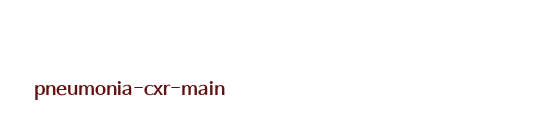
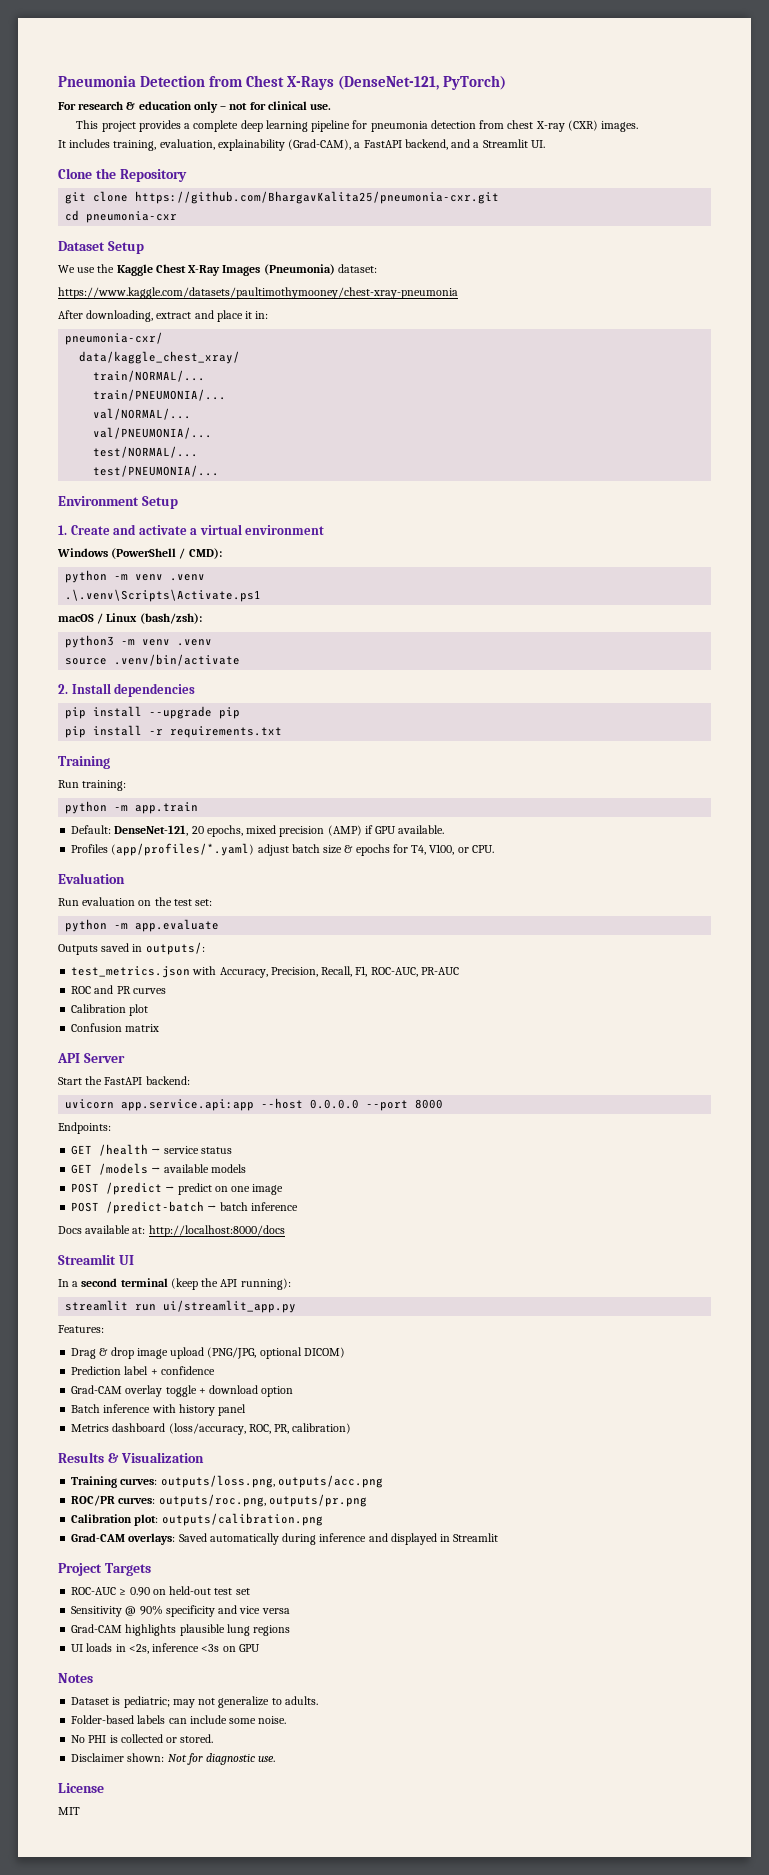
[34,81,225,100] pneumonia-cxr-main -> [58,75,507,90] [58,101,332,113] [76,120,638,132] [58,139,545,151] [58,168,187,182] [65,191,500,204] [65,210,178,223] [58,241,144,254] [58,264,377,276] [58,287,458,299] [58,310,269,322] [65,332,164,345] [79,351,241,364] [93,370,206,382] [93,389,227,401] [93,408,192,420] [93,427,213,439] [93,446,199,458] [93,465,220,477] [58,496,178,509] [58,524,325,535] [57,548,222,559] [65,570,206,583] [65,589,262,602] [58,613,202,624] [65,635,213,648] [65,654,241,666] [58,683,196,697] [65,706,241,719] [65,725,283,738] [58,756,110,769] [58,780,127,791] [65,801,199,814] [71,825,445,837] [71,843,494,856] [58,873,125,884] [58,897,213,906] [65,919,220,932] [58,942,205,955] [71,966,459,978] [71,985,166,994] [71,1004,149,1016] [71,1023,160,1032] [57,1053,125,1063] [58,1076,190,1085] [65,1098,444,1111] [58,1122,111,1134] [71,1144,232,1156] [71,1163,246,1175] [71,1182,284,1195] [71,1201,298,1214] [58,1225,285,1237] [58,1254,134,1265] [58,1278,291,1290] [65,1300,297,1313] [58,1325,104,1333] [71,1347,345,1359] [71,1366,215,1375] [71,1385,294,1397] [71,1404,247,1416] [71,1423,352,1435] [58,1452,204,1463] [71,1475,383,1488] [71,1494,367,1507] [71,1513,323,1526] [71,1533,499,1545] [58,1563,151,1576] [71,1586,250,1596] [71,1605,290,1617] [71,1624,291,1636] [71,1643,260,1654] [58,1673,93,1683] [71,1696,318,1708] [71,1715,287,1724] [71,1734,214,1743] [71,1753,276,1765] [58,1783,104,1793] [58,1807,80,1815] Pneumonia Detection from Chest X-Rays (DenseNet-121, PyTorch) // For research & education only – not for clinical use. // This project provides a complete deep learning pipeline for pneumonia detection from chest X-ray (CXR) images. // It includes training, evaluation, explainability (Grad-CAM), a FastAPI backend, and a Streamlit UI. // Clone the Repository // git clone https://github.com/BhargavKalita25/pneumonia-cxr.git // cd pneumonia-cxr // Dataset Setup // We use the Kaggle Chest X-Ray Images (Pneumonia) dataset: // https://www.kaggle.com/datasets/paultimothymooney/chest-xray-pneumonia // After downloading, extract and place it in: // pneumonia-cxr/ // data/kaggle_chest_xray/ // train/NORMAL/... // train/PNEUMONIA/... // val/NORMAL/... // val/PNEUMONIA/... // test/NORMAL/... // test/PNEUMONIA/... // Environment Setup // 1. Create and activate a virtual environment // Windows (PowerShell / CMD): // python -m venv .venv // .\.venv\Scripts\Activate.ps1 // macOS / Linux (bash/zsh): // python3 -m venv .venv // source .venv/bin/activate // 2. Install dependencies // pip install --upgrade pip // pip install -r requirements.txt // Training // Run training: // python -m app.train // Default: DenseNet-121, 20 epochs, mixed precision (AMP) if GPU available. // Profiles (app/profiles/*.yaml) adjust batch size & epochs for T4, V100, or CPU. // Evaluation // Run evaluation on the test set: // python -m app.evaluate // Outputs saved in outputs/: // test_metrics.json with Accuracy, Precision, Recall, F1, ROC-AUC, PR-AUC // ROC and PR curves // Calibration plot // Confusion matrix // API Server // Start the FastAPI backend: // uvicorn app.service.api:app --host 0.0.0.0 --port 8000 // Endpoints: // GET /health → service status // GET /models → available models // POST /predict → predict on one image // POST /predict-batch → batch inference // Docs available at: http://localhost:8000/docs // Streamlit UI // In a second terminal (keep the API running): // streamlit run ui/streamlit_app.py // Features: // Drag & drop image upload (PNG/JPG, optional DICOM) // Prediction label + confidence // Grad-CAM overlay toggle + download option // Batch inference with history panel // Metrics dashboard (loss/accuracy, ROC, PR, calibration) // Results & Visualization // Training curves: outputs/loss.png, outputs/acc.png // ROC/PR curves: outputs/roc.png, outputs/pr.png // Calibration plot: outputs/calibration.png // Grad-CAM overlays: Saved automatically during inference and displayed in Streamlit // Project Targets // ROC-AUC ≥ 0.90 on held-out test set // Sensitivity @ 90% specificity and vice versa // Grad-CAM highlights plausible lung regions // UI loads in <2s, inference <3s on GPU // Notes // Dataset is pediatric; may not generalize to adults. // Folder-based labels can include some noise. // No PHI is collected or stored. // Disclaimer shown: Not for diagnostic use. // License // MIT

